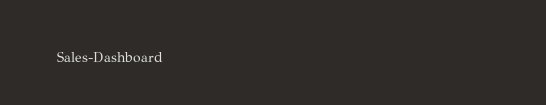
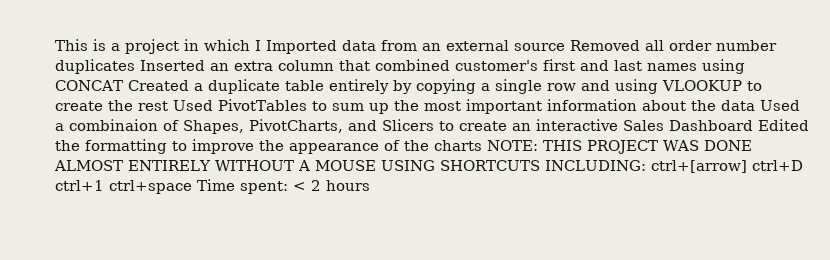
[57,51,163,63] Sales-Dashboard -> [55,39,777,54] [55,59,745,74] [55,79,762,94] [55,99,800,114] [55,119,809,134] [55,139,752,154] [54,160,803,173] [55,179,370,194] This is a project in which I Imported data from an external source Removed all order number duplicates Inserted an extra column that combined customer's first and last names using CONCAT Created a duplicate table entirely by copying a single row and using VLOOKUP to create the rest Used PivotTables to sum up the most important information about the data Used a combinaion of Shapes, PivotCharts, and Slicers to create an interactive Sales Dashboard Edited the formatting to improve the appearance of the charts NOTE: THIS PROJECT WAS DONE ALMOST ENTIRELY WITHOUT A MOUSE USING SHORTCUTS INCLUDING: ctrl+[arrow] ctrl+D ctrl+1 ctrl+space Time spent: < 2 hours

